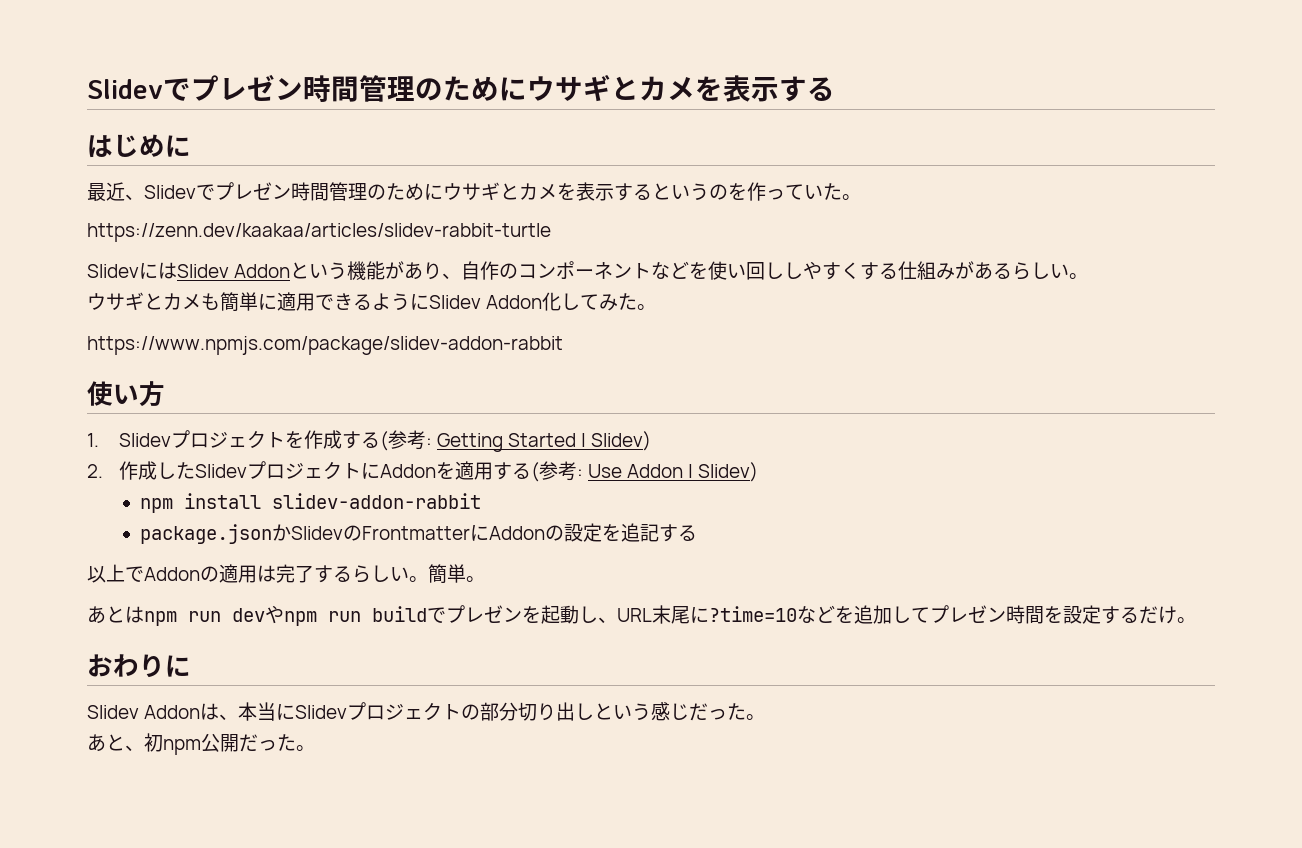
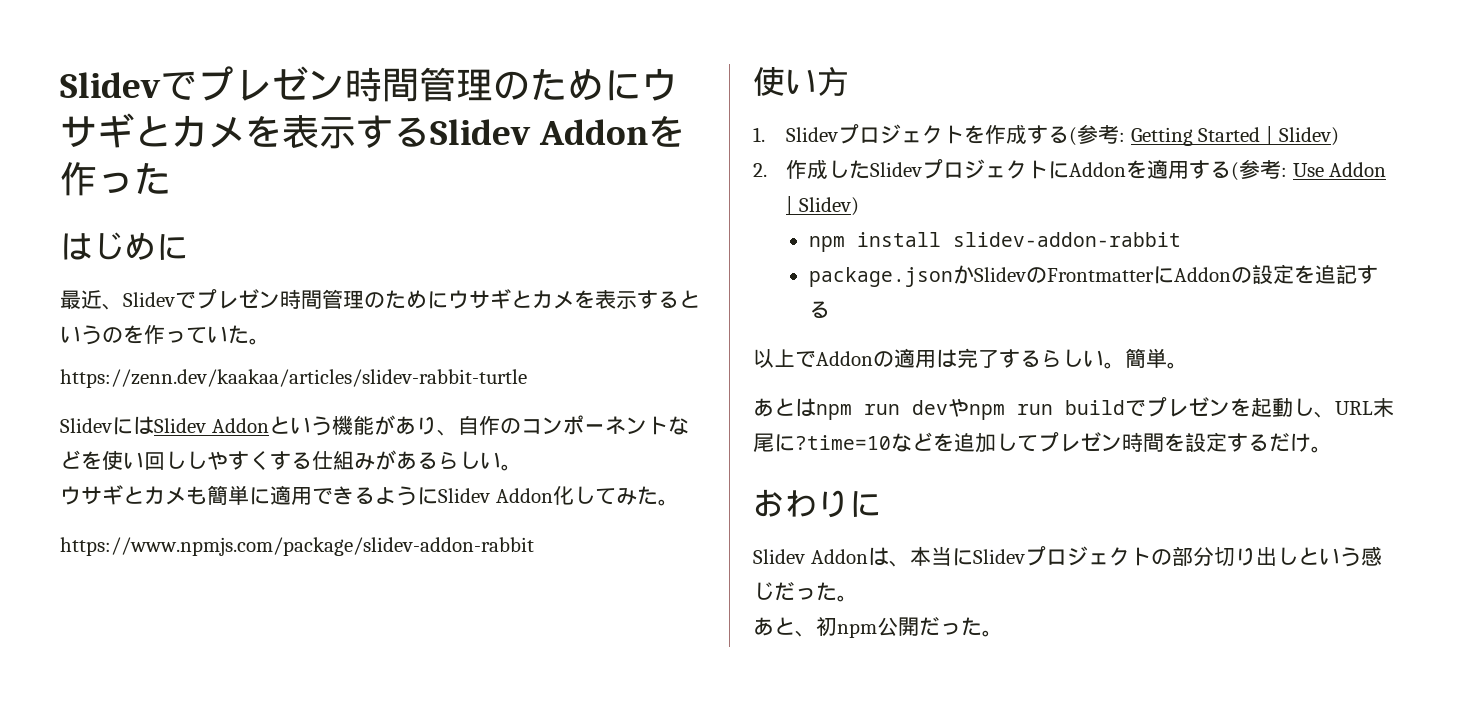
(835, 89) none -> [430,115,685,147] [60,162,171,196] Slidev Addonを作った

